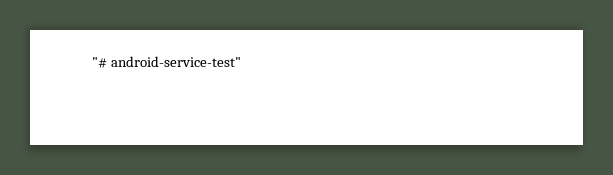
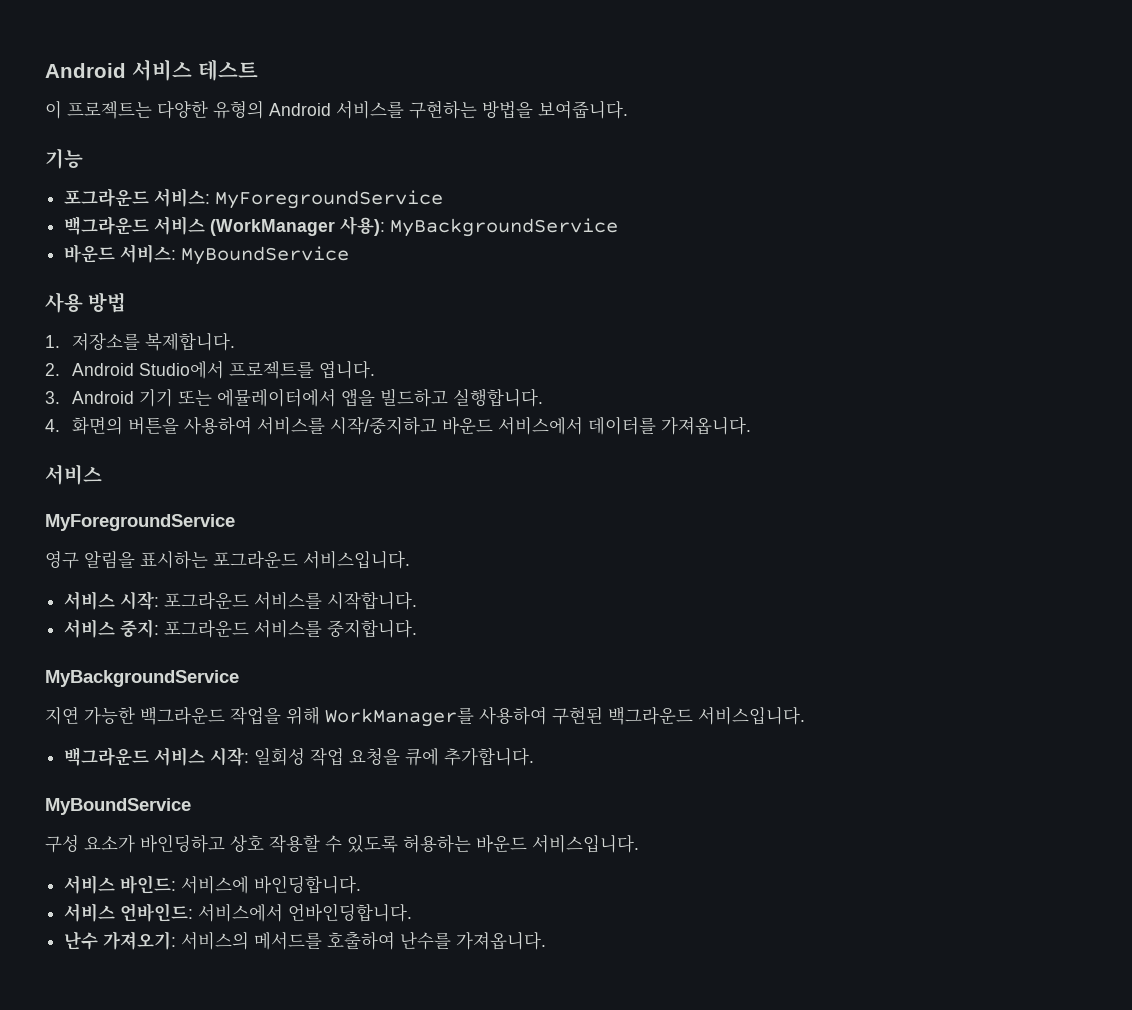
[92,56,241,68] "# android-service-test" -> [45,59,258,81] [45,100,628,119] [45,148,83,169] [64,188,444,209] [64,216,619,237] [64,244,350,265] [45,292,127,313] [45,332,236,351] [45,360,376,379] [45,388,544,407] [45,416,752,435] [45,464,102,485] [45,514,235,531] [45,550,410,569] [64,591,418,610] [64,619,418,638] [45,670,239,687] [45,706,805,727] [64,747,535,766] [45,798,191,815] [45,834,639,853] [64,875,362,894] [64,903,413,922] [64,931,547,950] Android 서비스 테스트 // 이 프로젝트는 다양한 유형의 Android 서비스를 구현하는 방법을 보여줍니다. // 기능 // 포그라운드 서비스: MyForegroundService // 백그라운드 서비스 (WorkManager 사용): MyBackgroundService // 바운드 서비스: MyBoundService // 사용 방법 // 1. 저장소를 복제합니다. // 2. Android Studio에서 프로젝트를 엽니다. // 3. Android 기기 또는 에뮬레이터에서 앱을 빌드하고 실행합니다. // 4. 화면의 버튼을 사용하여 서비스를 시작/중지하고 바운드 서비스에서 데이터를 가져옵니다. // 서비스 // MyForegroundService // 영구 알림을 표시하는 포그라운드 서비스입니다. // 서비스 시작: 포그라운드 서비스를 시작합니다. // 서비스 중지: 포그라운드 서비스를 중지합니다. // MyBackgroundService // 지연 가능한 백그라운드 작업을 위해 WorkManager를 사용하여 구현된 백그라운드 서비스입니다. // 백그라운드 서비스 시작: 일회성 작업 요청을 큐에 추가합니다. // MyBoundService // 구성 요소가 바인딩하고 상호 작용할 수 있도록 허용하는 바운드 서비스입니다. // 서비스 바인드: 서비스에 바인딩합니다. // 서비스 언바인드: 서비스에서 언바인딩합니다. // 난수 가져오기: 서비스의 메서드를 호출하여 난수를 가져옵니다.

